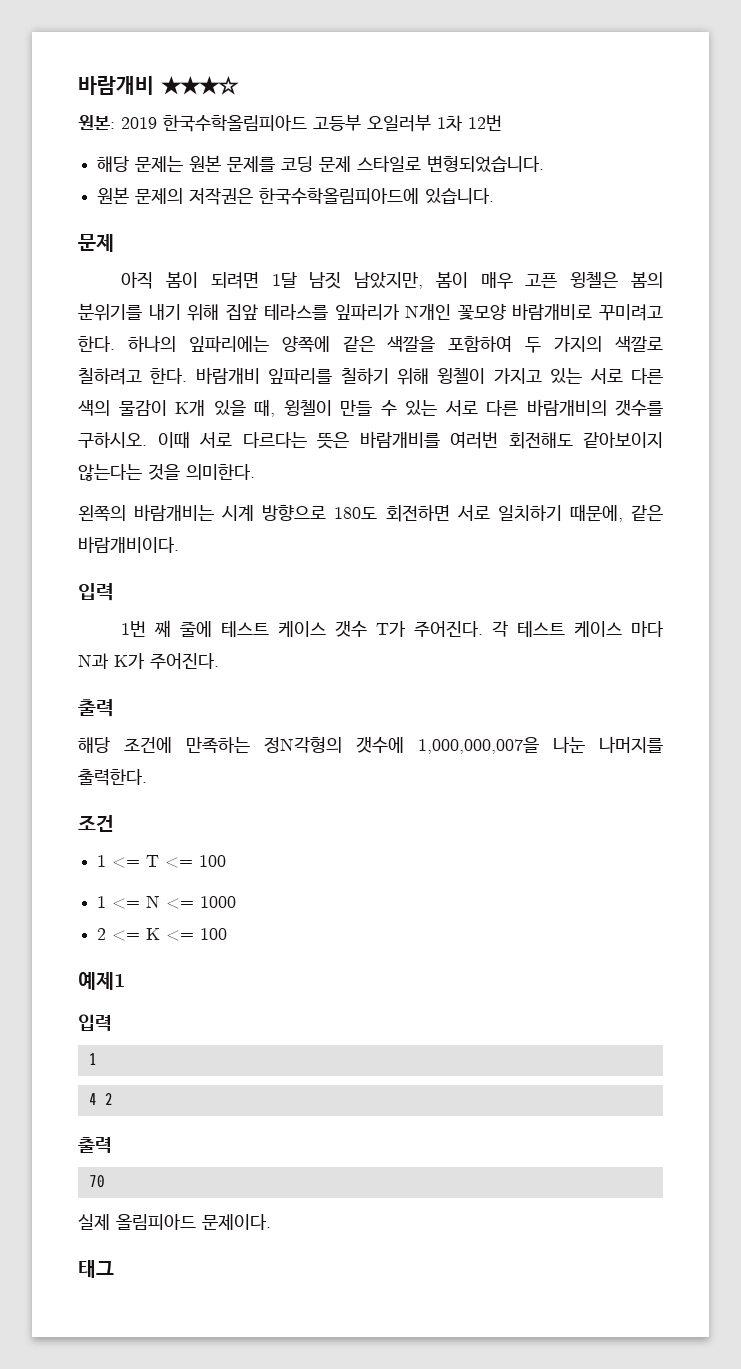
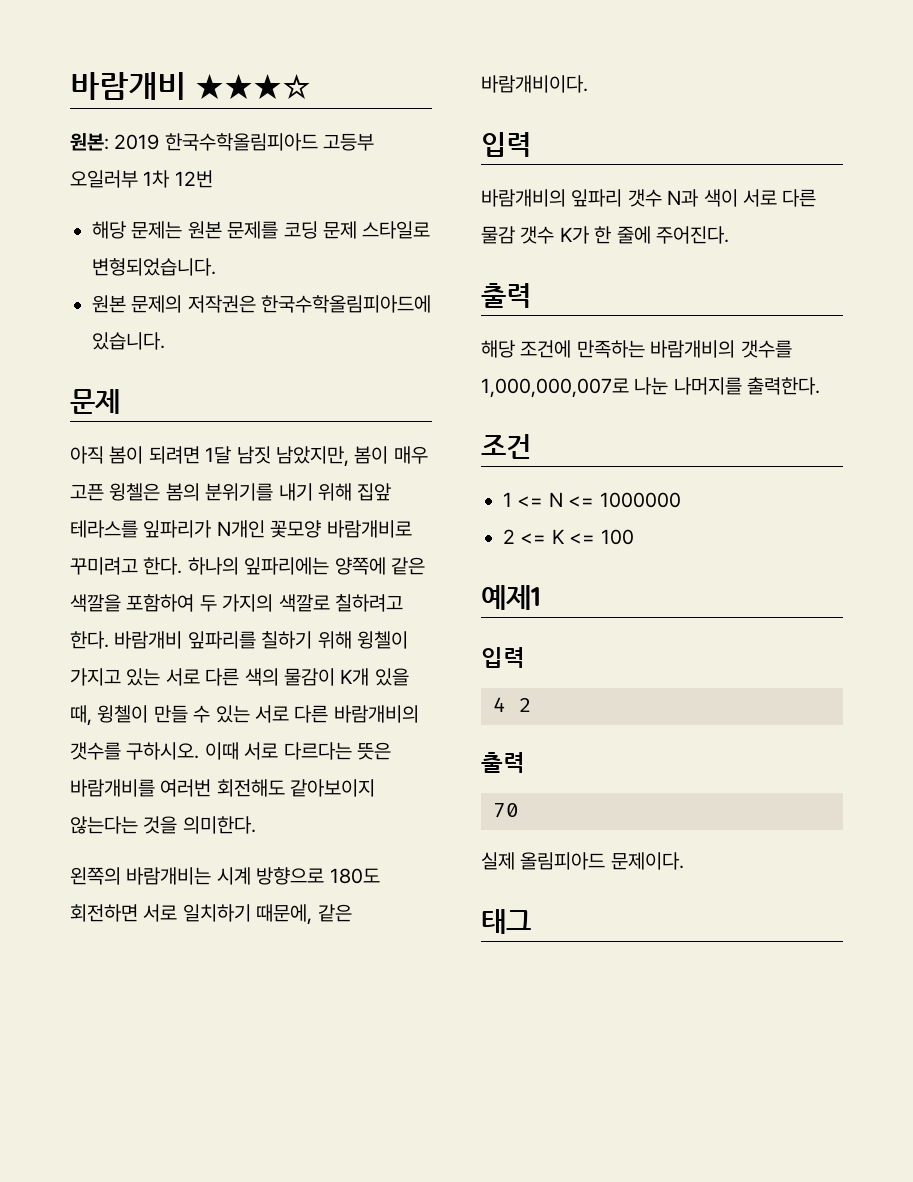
[121,620,664,637] [78,653,145,669] 1번 째 줄에 테스트 케이스 갯수 T가 주어진다. 각 테스트 케이스 마다 N과 K가 -> [481,189,817,207] [481,226,651,244] 바람개비의 잎파리 갯수 N과 색이 서로 다른 물감 갯수 K가 한 줄에
[264,737,539,754] 정N각형의 갯수에 1,000,000,007을 -> [650,340,792,358] [481,378,629,398] 바람개비의 갯수를 1,000,000,007로
[97,855,227,868] // 1 <= T <= 100 -> (531, 446) none
[200,896,237,908] 1000 -> [599,492,681,508] 1000000
[88,1053,97,1065] // 1 -> (525, 657) none

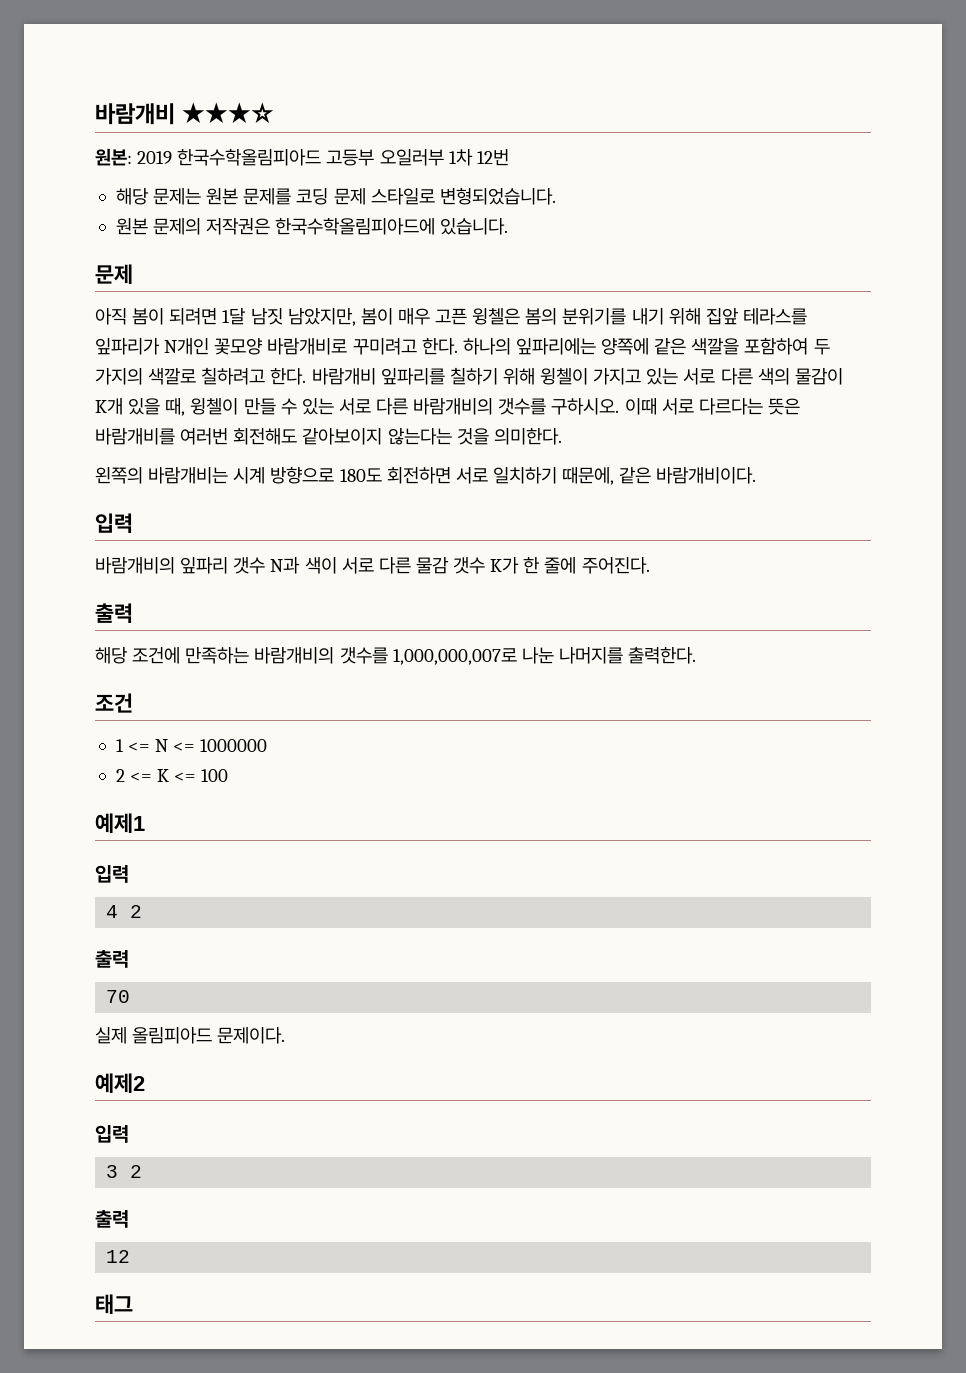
(684, 861) none -> [95,1073,145,1093] [95,1125,129,1143] [106,1165,143,1178] [95,1210,129,1228] [106,1250,131,1263] // 예제2 // 입력 // 3 2 // 출력 // 12

